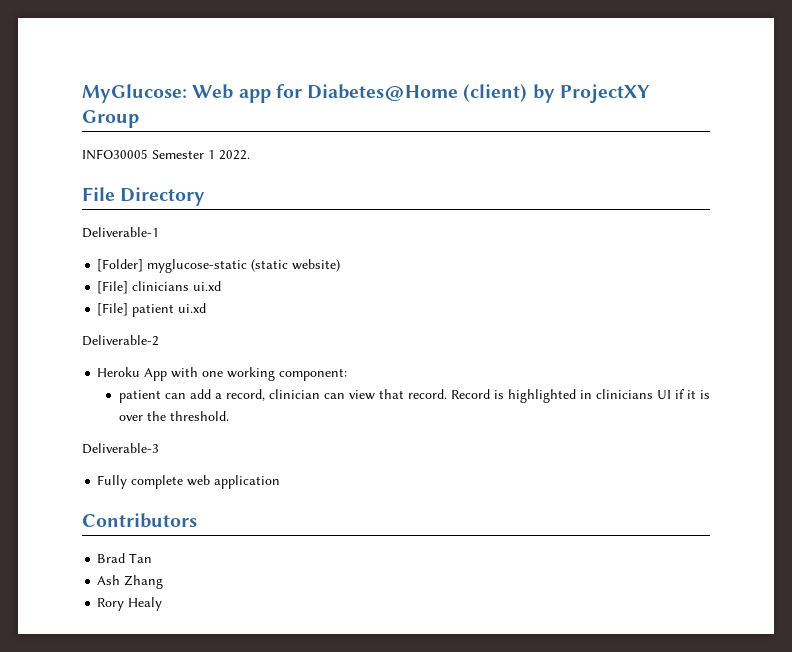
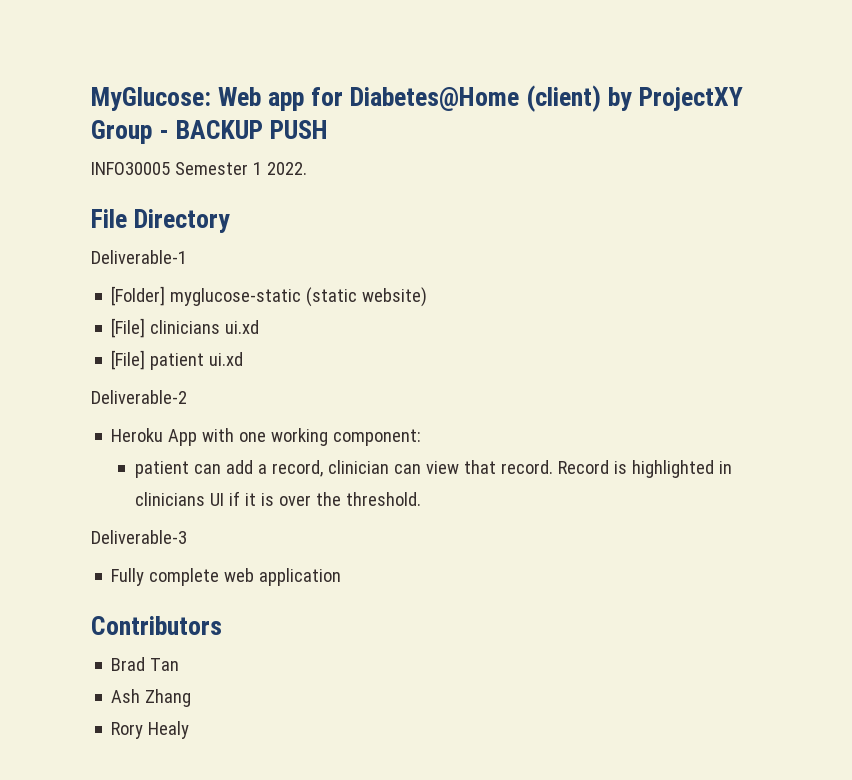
(139, 119) none -> [159,120,329,139] - BACKUP PUSH

